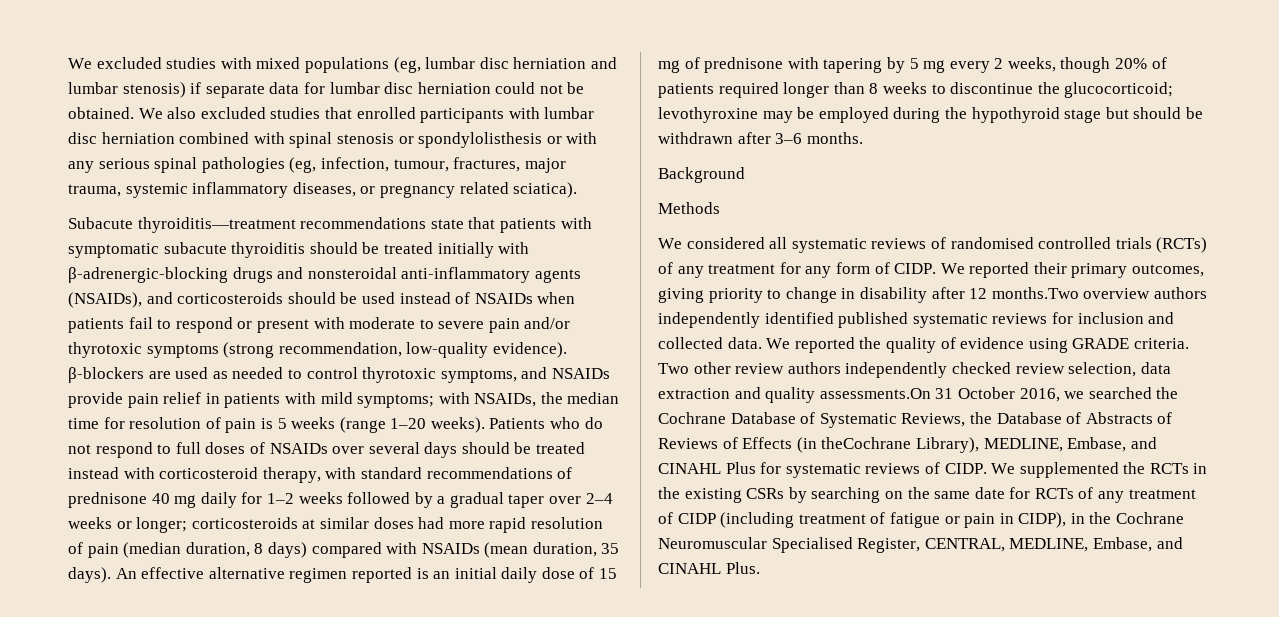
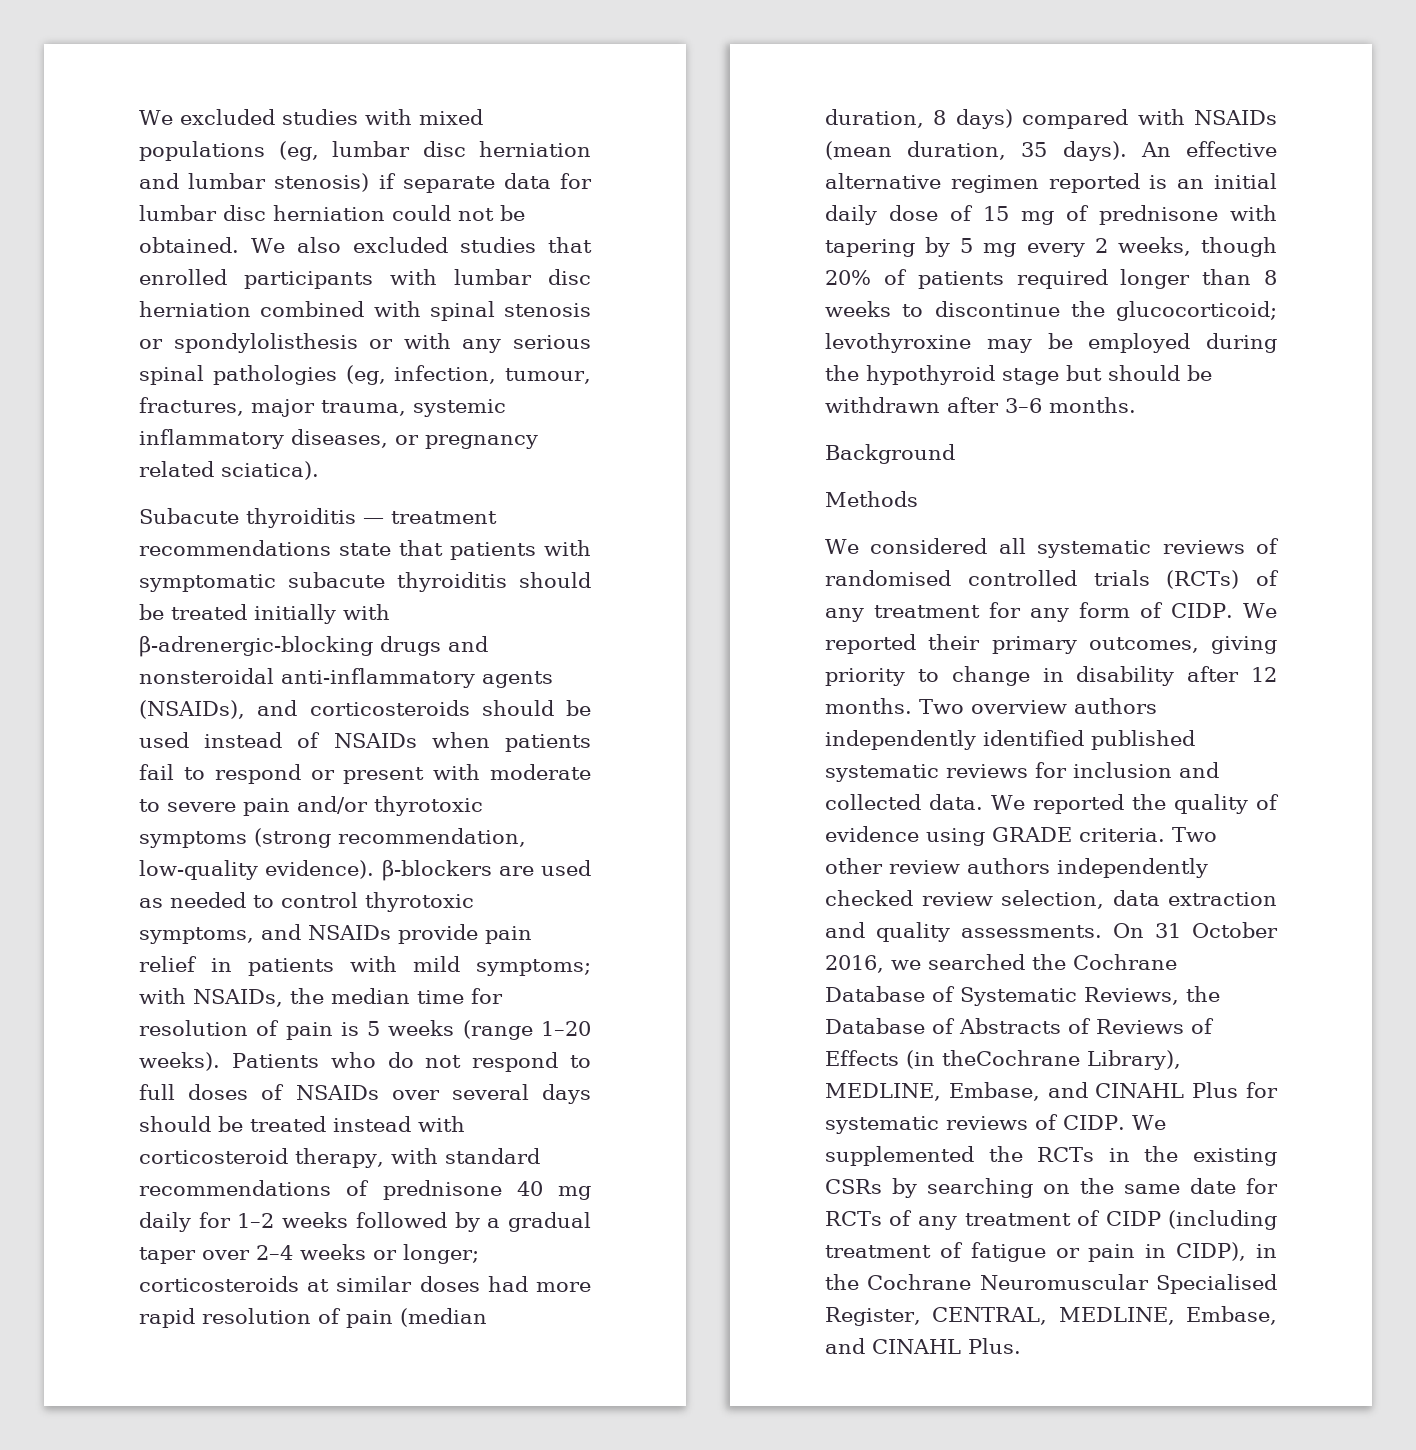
[137,217,296,233] thyroiditis—treatment -> [246,508,497,528] thyroiditis — treatment
[991,287,1079,299] months.Two -> [825,698,964,714] months. Two
[819,388,931,399] assessments.On -> [961,923,1144,938] assessments. On

